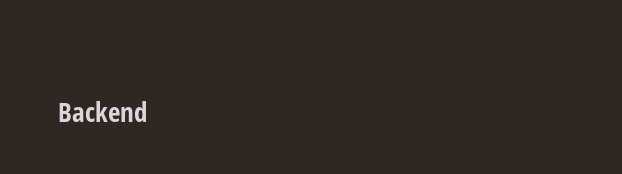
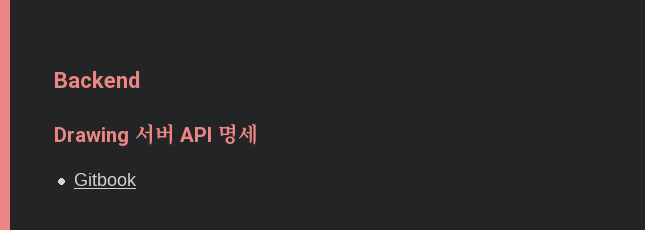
(147, 111) none -> [54,123,258,146] [73,173,137,186] // Drawing 서버 API 명세 // Gitbook

